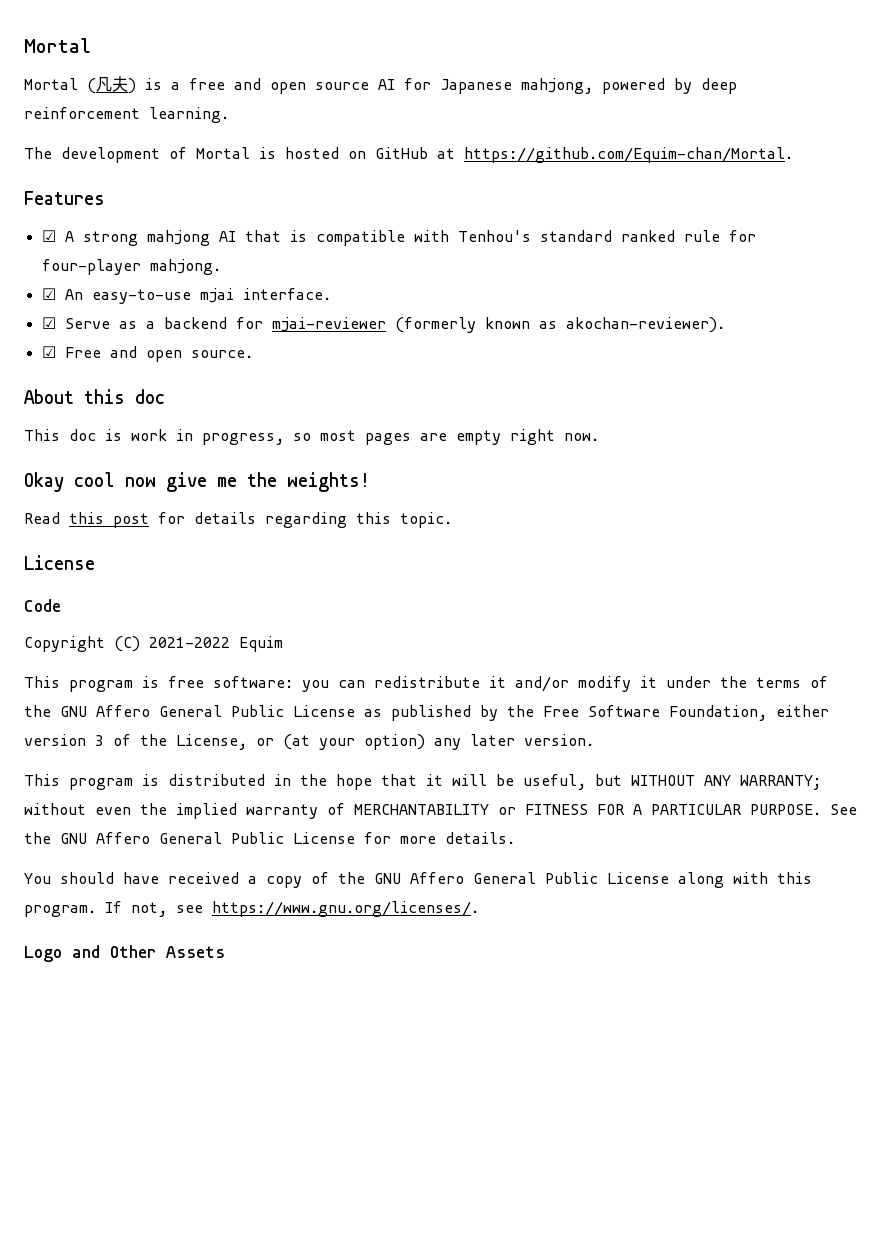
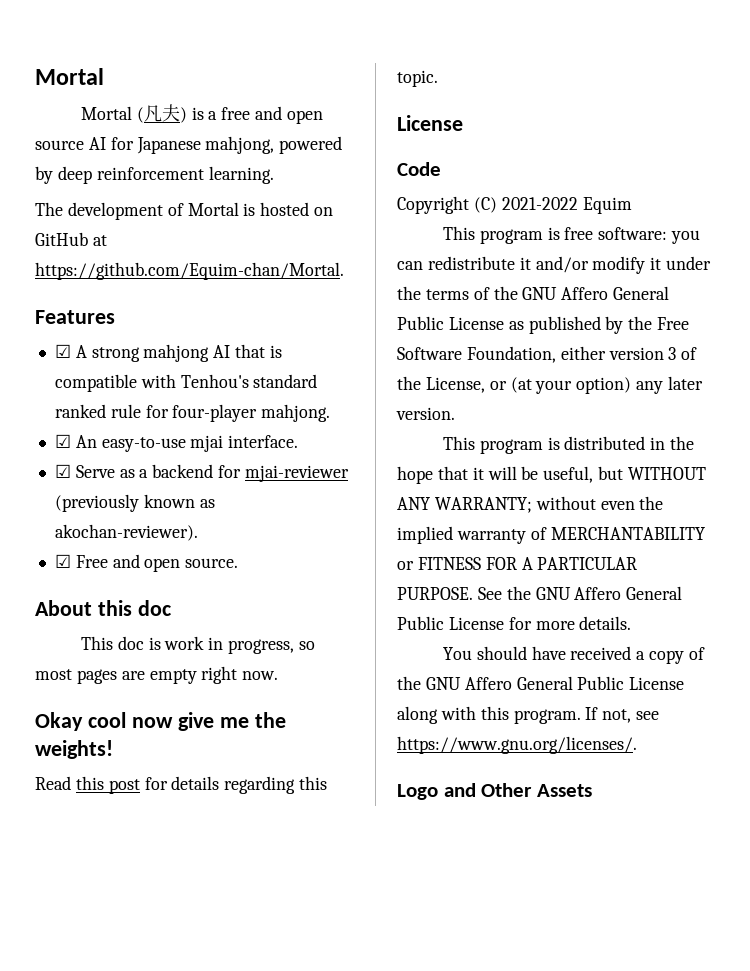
[394,317,476,333] (formerly -> [54,494,139,512] (previously

